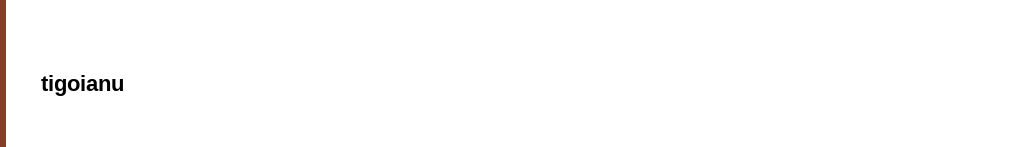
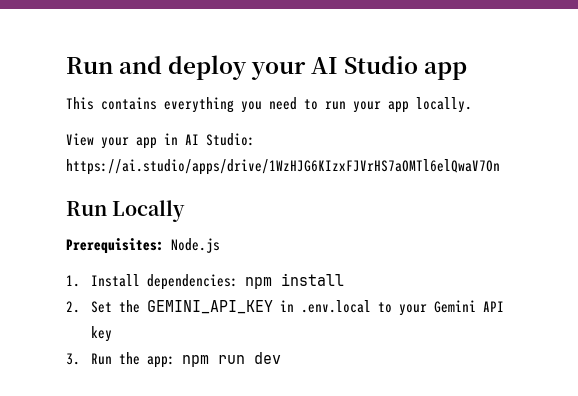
[41,75,124,96] tigoianu -> [66,55,468,80] [66,97,472,113] [66,133,255,149] [66,159,500,175] [66,200,186,222] [66,238,220,254] [66,273,345,290] [66,300,505,316] [91,326,113,342] [66,352,282,368] Run and deploy your AI Studio app // This contains everything you need to run your app locally. // View your app in AI Studio: https://ai.studio/apps/drive/1WzHJG6KIzxFJVrHS7aOMTl6elQwaV7On // Run Locally // Prerequisites: Node.js // 1. Install dependencies: npm install // 2. Set the GEMINI_API_KEY in .env.local to your Gemini API key // 3. Run the app: npm run dev

